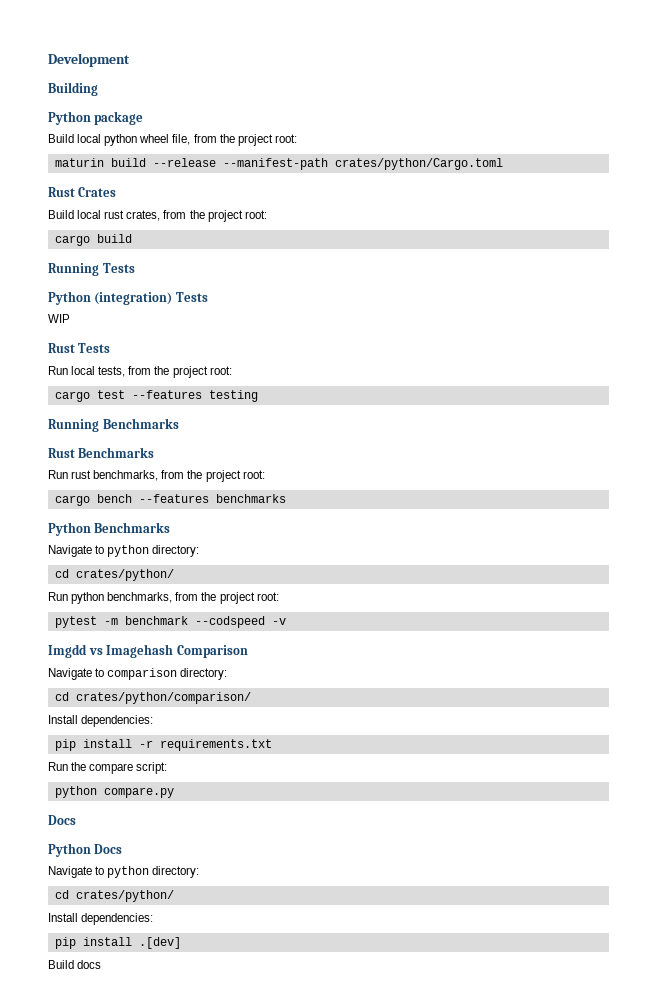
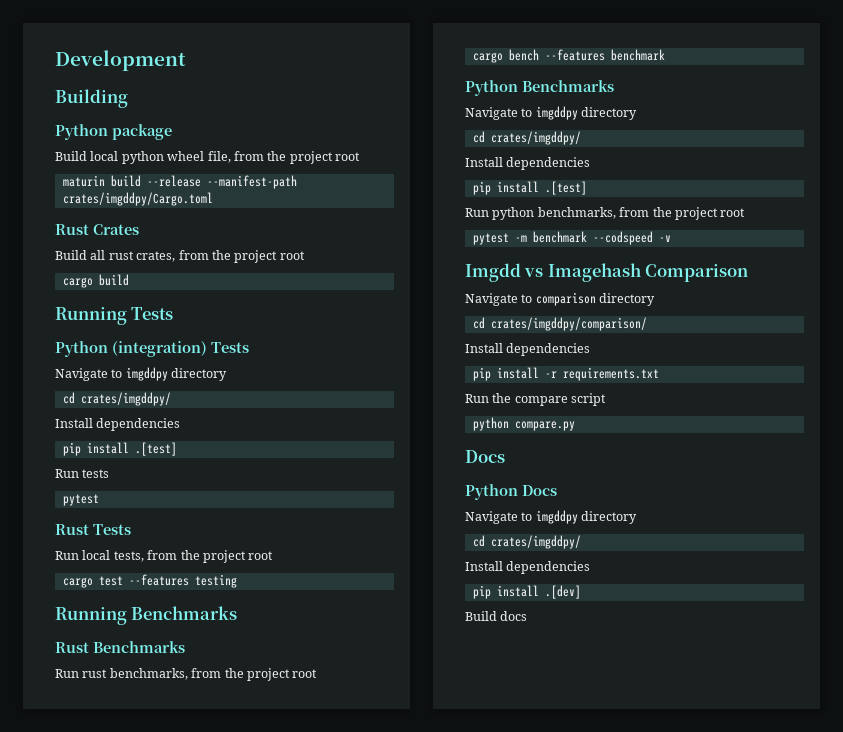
[274,134,297,143] root: -> [335,152,360,161] root
[334,158,503,170] crates/python/Cargo.toml -> [62,192,213,206] crates/imgddpy/Cargo.toml
[77,210,102,219] local -> [90,250,106,260] all
[244,210,267,219] root: -> [279,251,305,260] root
[48,314,70,323] WIP -> [55,367,228,381] [62,392,171,406] [55,418,181,431] [62,442,177,456] [55,469,110,478] [62,494,99,506] Navigate to imgddpy directory // cd crates/imgddpy/ // Install dependencies // pip install .[test] // Run tests // pytest
[209,366,232,375] root: -> [248,551,274,560] root
[242,470,265,479] root: -> [292,669,318,678] root
[215,494,286,503] benchmarks -> [610,49,665,61] benchmark
[107,545,200,557] [54,569,174,581] python directory: // cd crates/python/ -> [535,106,638,120] [472,131,581,145] [465,157,591,170] [472,181,587,195] imgddpy directory // cd crates/imgddpy/ // Install dependencies // pip install .[test]
[256,592,279,601] root: -> [720,208,746,217] root
[180,668,228,680] [54,692,251,704] [48,715,154,727] directory: // cd crates/python/comparison/ // Install dependencies: -> [599,293,656,306] [472,317,647,331] [465,343,591,356] directory // cd crates/imgddpy/comparison/ // Install dependencies
[136,762,168,774] script: -> [571,393,607,406] script
[107,866,200,878] [54,890,174,902] [48,913,154,925] python directory: // cd crates/python/ // Install dependencies: -> [535,510,638,524] [472,535,581,549] [465,561,591,574] imgddpy directory // cd crates/imgddpy/ // Install dependencies

